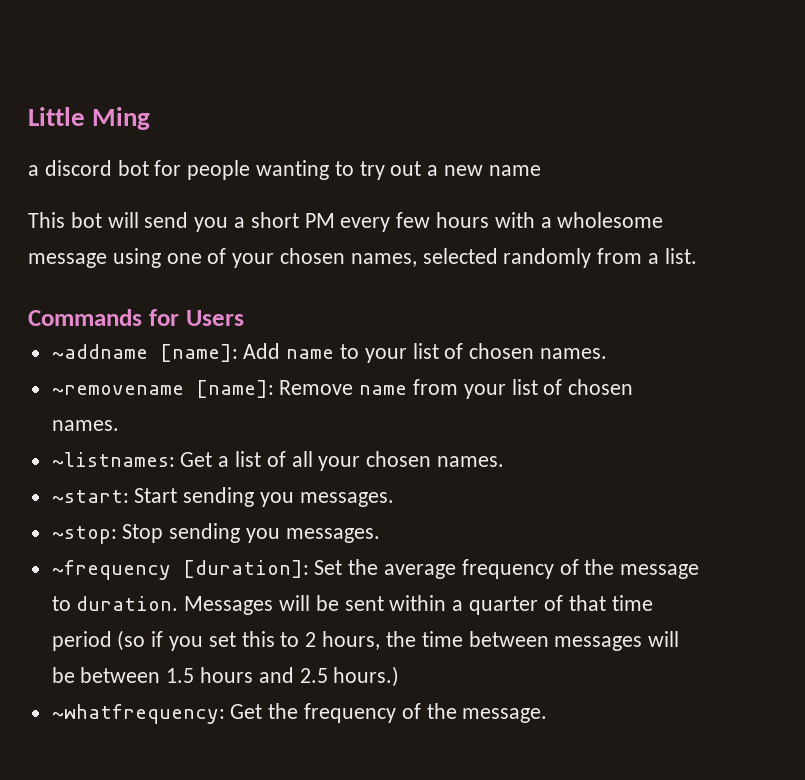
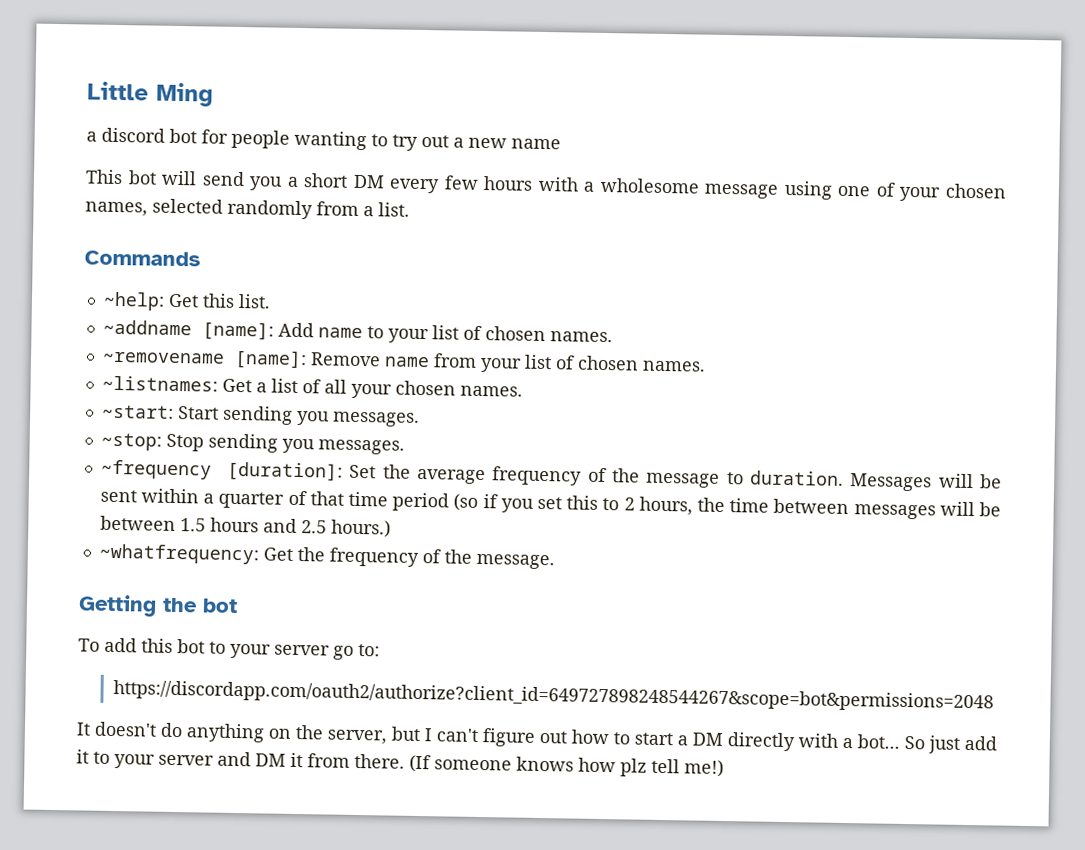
[304,213,335,228] PM -> [352,174,385,189] DM
[148,309,244,326] for Users -> [102,291,271,311] // ~help: Get this list.
(548, 715) none -> [78,594,238,617] [78,637,380,660] [112,679,994,713] [76,721,997,754] [76,749,724,778] // Getting the bot // To add this bot to your server go to: // https://discordapp.com/oauth2/authorize?client_id=649727898248544267&scope=bot&permissions=2048 // It doesn't do anything on the server, but I can't figure out how to start a DM directly with a bot... So just add it to your server and DM it from there. (If someone knows how plz tell me!)

